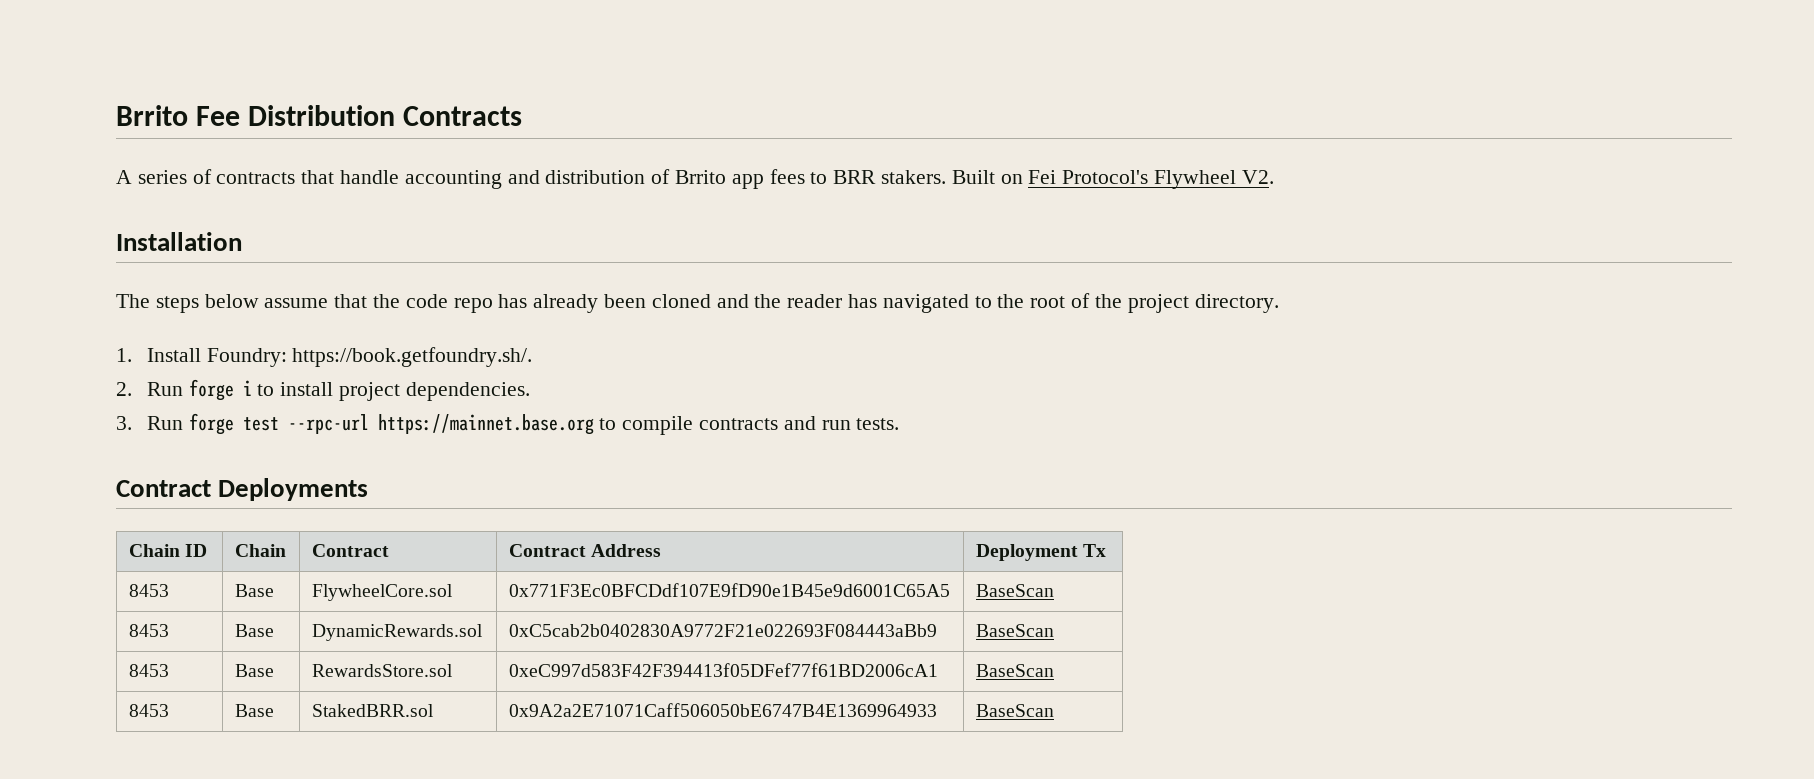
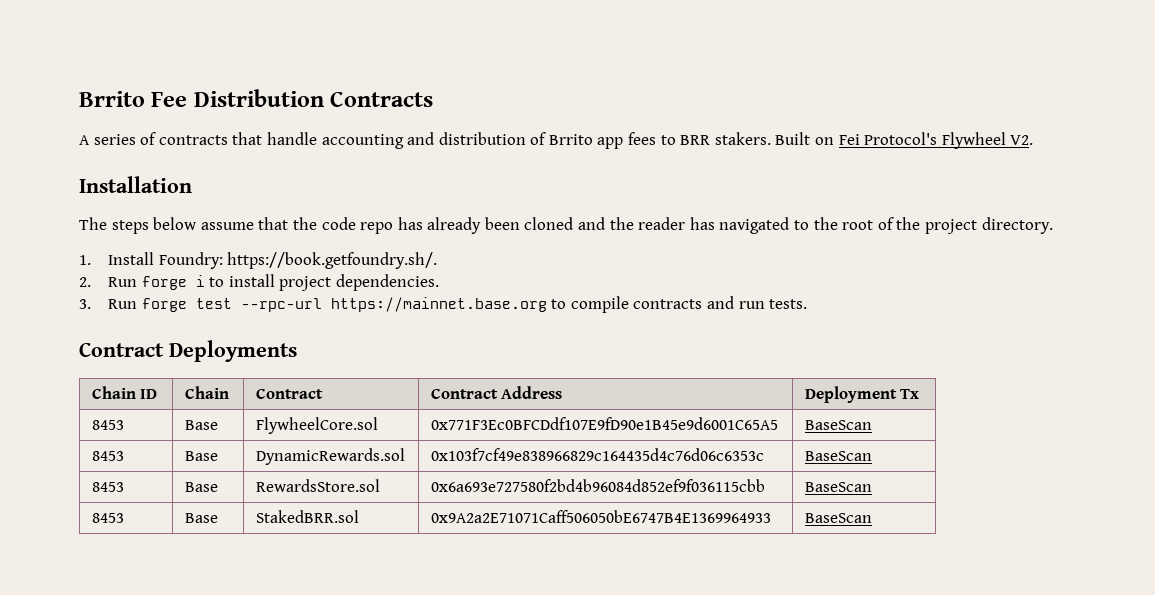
[508,624,937,637] 0xC5cab2b0402830A9772F21e022693F084443aBb9 -> [430,448,764,461] 0x103f7cf49e838966829c164435d4c76d06c6353c
[508,663,938,677] 0xeC997d583F42F394413f05DFef77f61BD2006cA1 -> [430,479,765,492] 0x6a693e727580f2bd4b96084d852ef9f036115cbb

